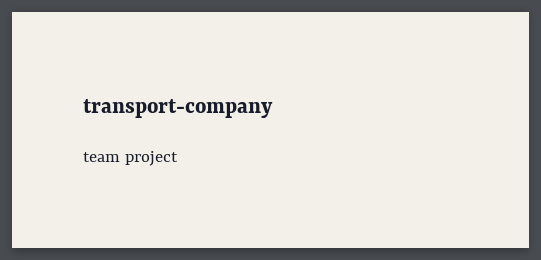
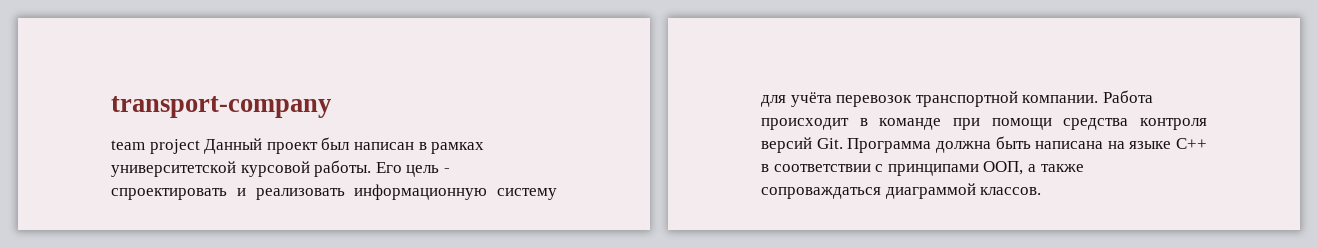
(178, 158) none -> [204,137,485,154] [111,160,450,177] [111,184,557,200] [761,90,1153,107] [761,118,1207,130] [761,136,1207,153] [761,161,1084,176] [761,183,1042,199] Данный проект был написан в рамках университетской курсовой работы. Его цель - спроектировать и реализовать информационную систему для учёта перевозок транспортной компании. Работа происходит в команде при помощи средства контроля версий Git. Программа должна быть написана на языке C++ в соответствии с принципами ООП, а также сопроваждаться диаграммой классов.

